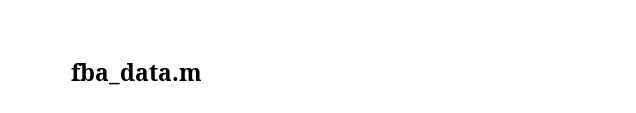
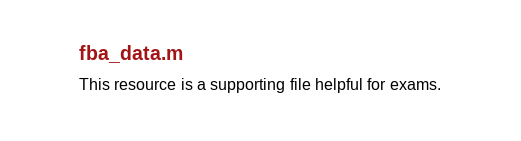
(202, 74) none -> [79,78,441,93] // This resource is a supporting file helpful for exams.

